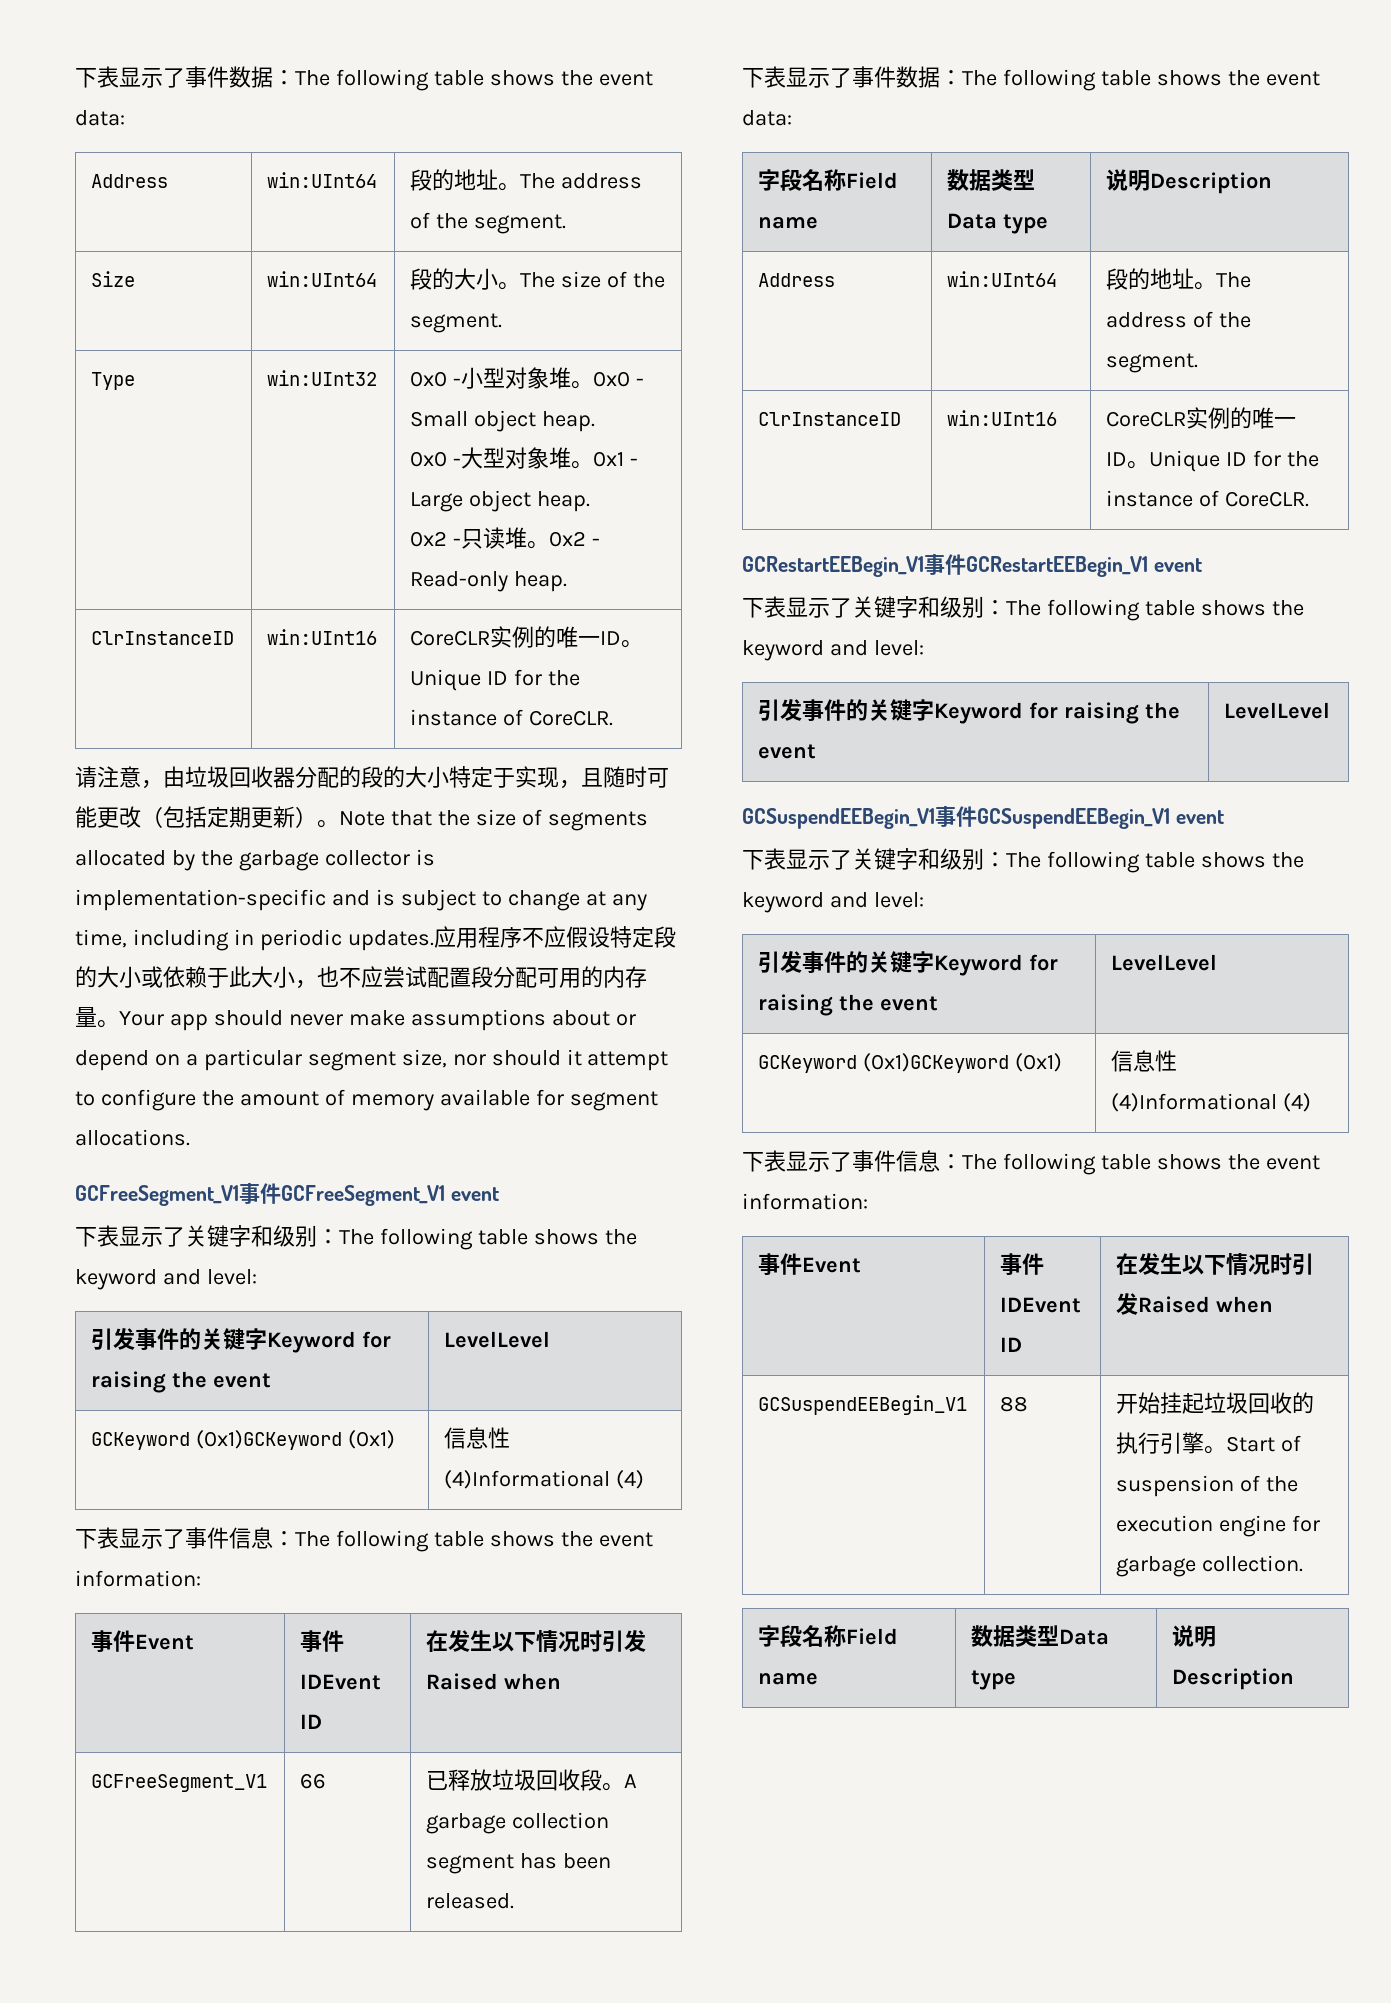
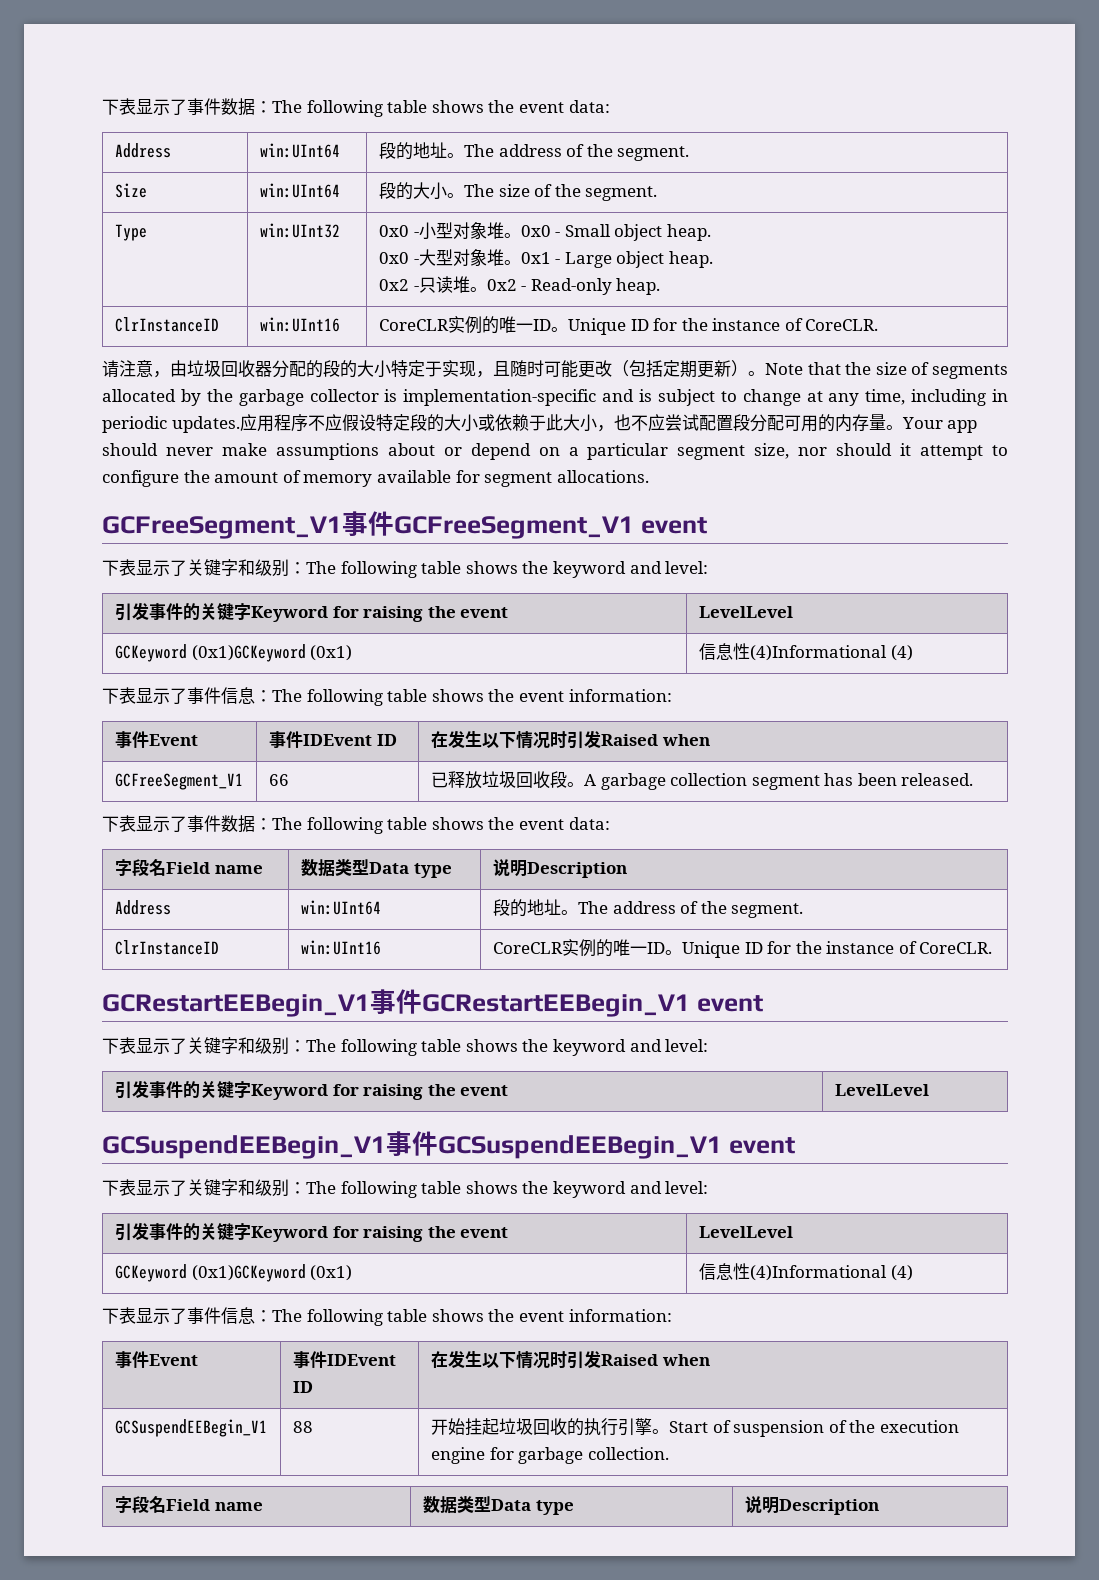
[824,169,847,191] 称 -> (166, 867) none
[824,1625,847,1647] 称 -> (166, 1504) none

